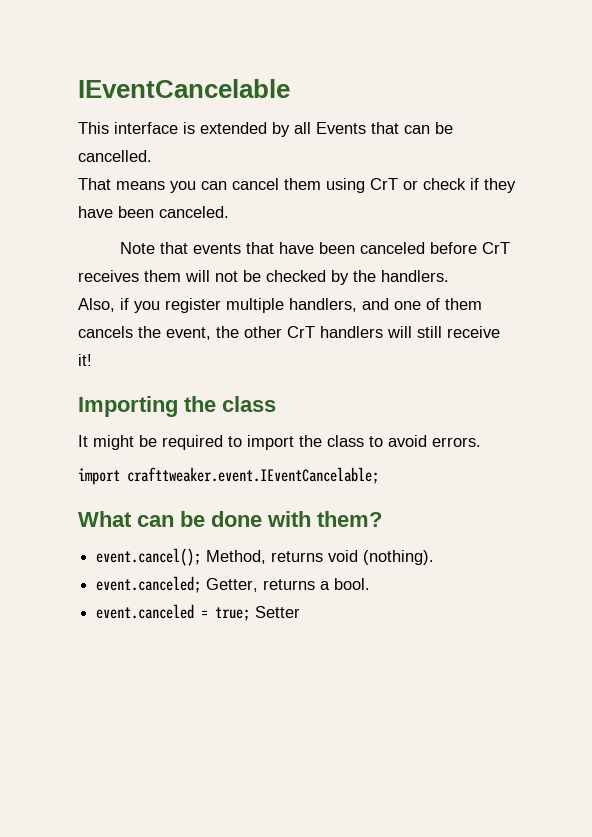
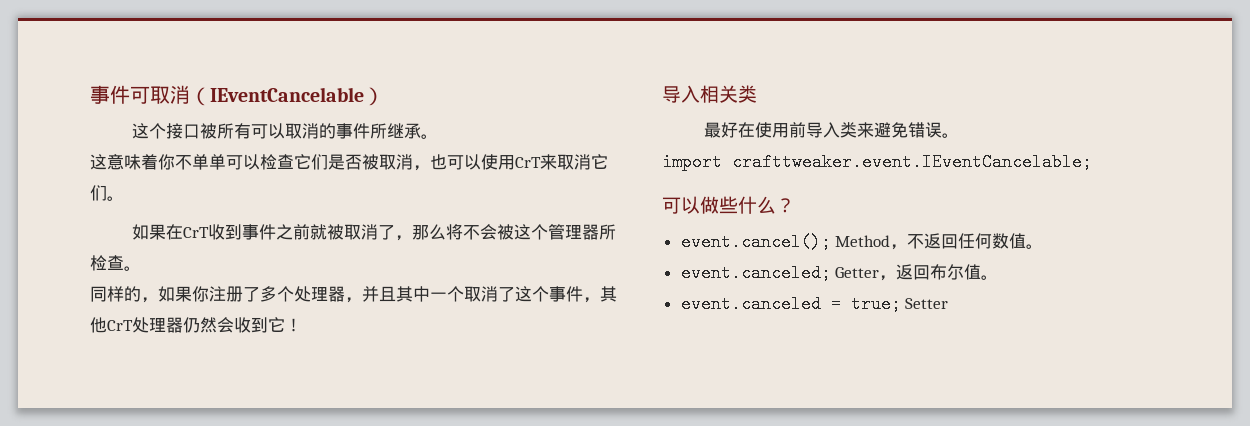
[78,79,290,98] [78,122,453,137] [78,150,152,162] [78,178,516,193] [78,206,229,218] [119,242,510,254] [78,270,449,285] [78,298,482,313] [78,326,500,340] [78,354,92,366] [78,396,276,417] [78,435,481,450] [78,467,379,485] [78,511,382,527] [96,548,435,566] [96,576,371,593] IEventCancelable // This interface is extended by all Events that can be cancelled. // That means you can cancel them using CrT or check if they have been canceled. // Note that events that have been canceled before CrT receives them will not be checked by the handlers. // Also, if you register multiple handlers, and one of them cancels the event, the other CrT handlers will still receive it! // Importing the class // It might be required to import the class to avoid errors. // import crafttweaker.event.IEventCancelable; // What can be done with them? // event.cancel(); Method, returns void (nothing). // event.canceled; Getter, returns a bool. -> [90,85,384,106] [132,123,439,139] [90,154,608,171] [90,185,124,201] [132,224,617,241] [90,255,141,271] [90,286,617,303] [90,317,302,333] [662,85,757,103] [704,122,960,138] [662,153,1092,171] [662,196,795,214] [680,233,1044,251] [680,264,999,282] 事件可取消（IEventCancelable） // 这个接口被所有可以取消的事件所继承。 // 这意味着你不单单可以检查它们是否被取消，也可以使用CrT来取消它们。 // 如果在CrT收到事件之前就被取消了，那么将不会被这个管理器所检查。 // 同样的，如果你注册了多个处理器，并且其中一个取消了这个事件，其他CrT处理器仍然会收到它！ // 导入相关类 // 最好在使用前导入类来避免错误。 // import crafttweaker.event.IEventCancelable; // 可以做些什么？ // event.cancel(); Method，不返回任何数值。 // event.canceled; Getter，返回布尔值。

